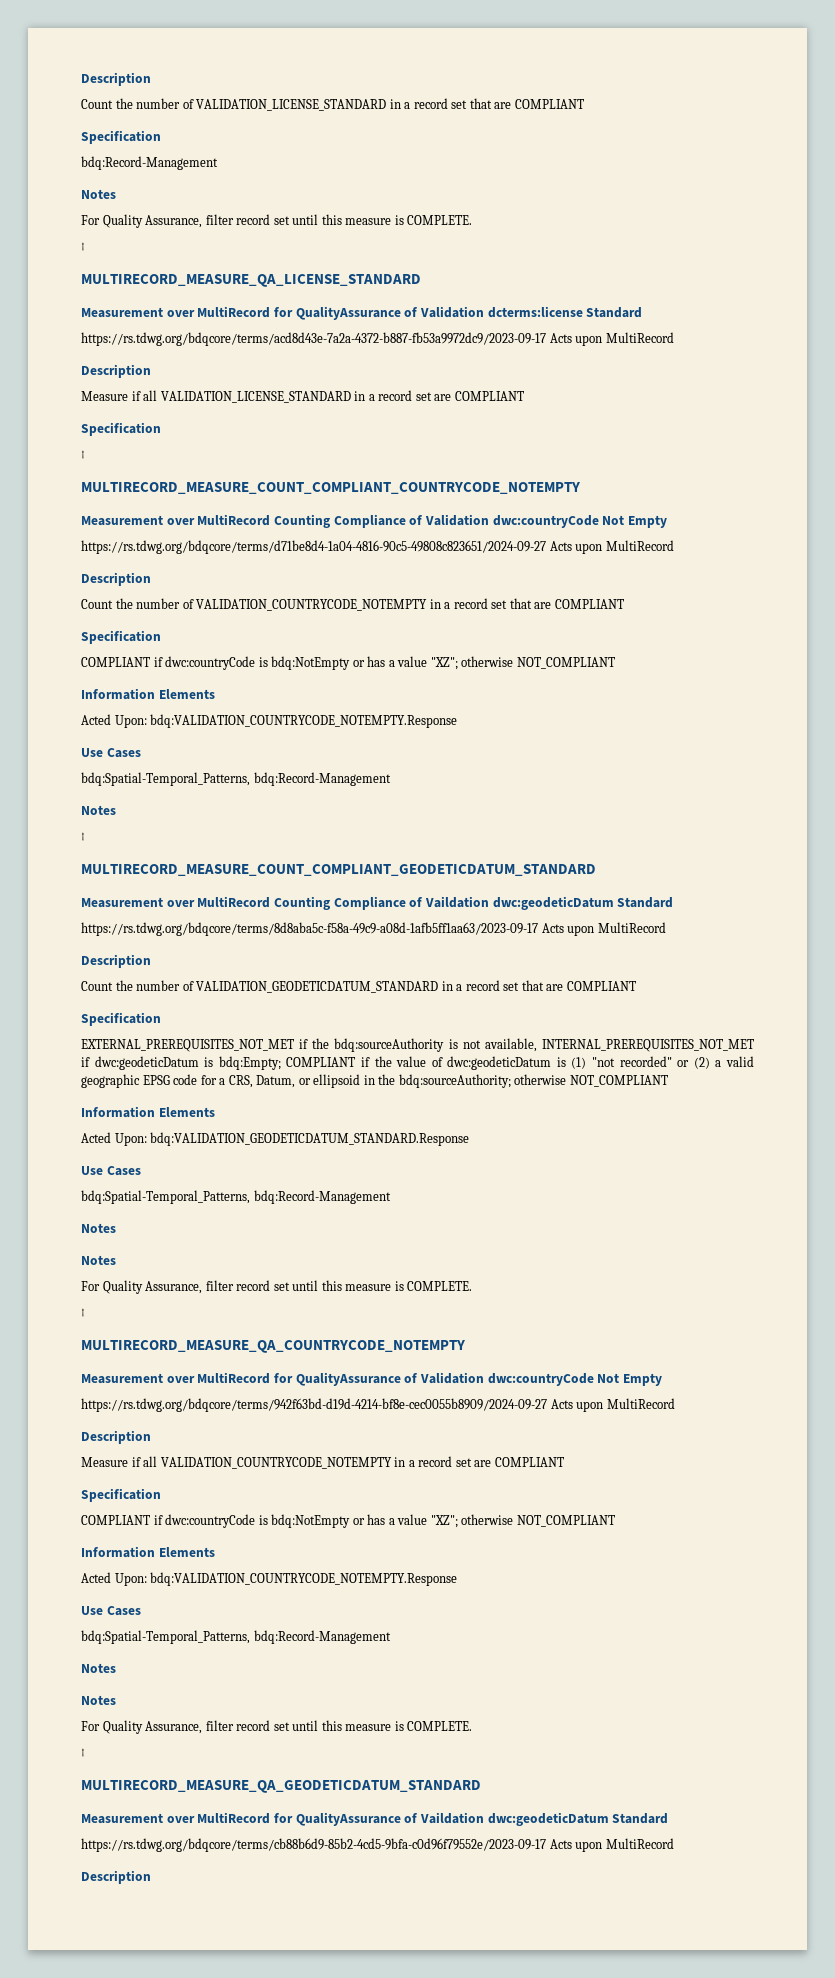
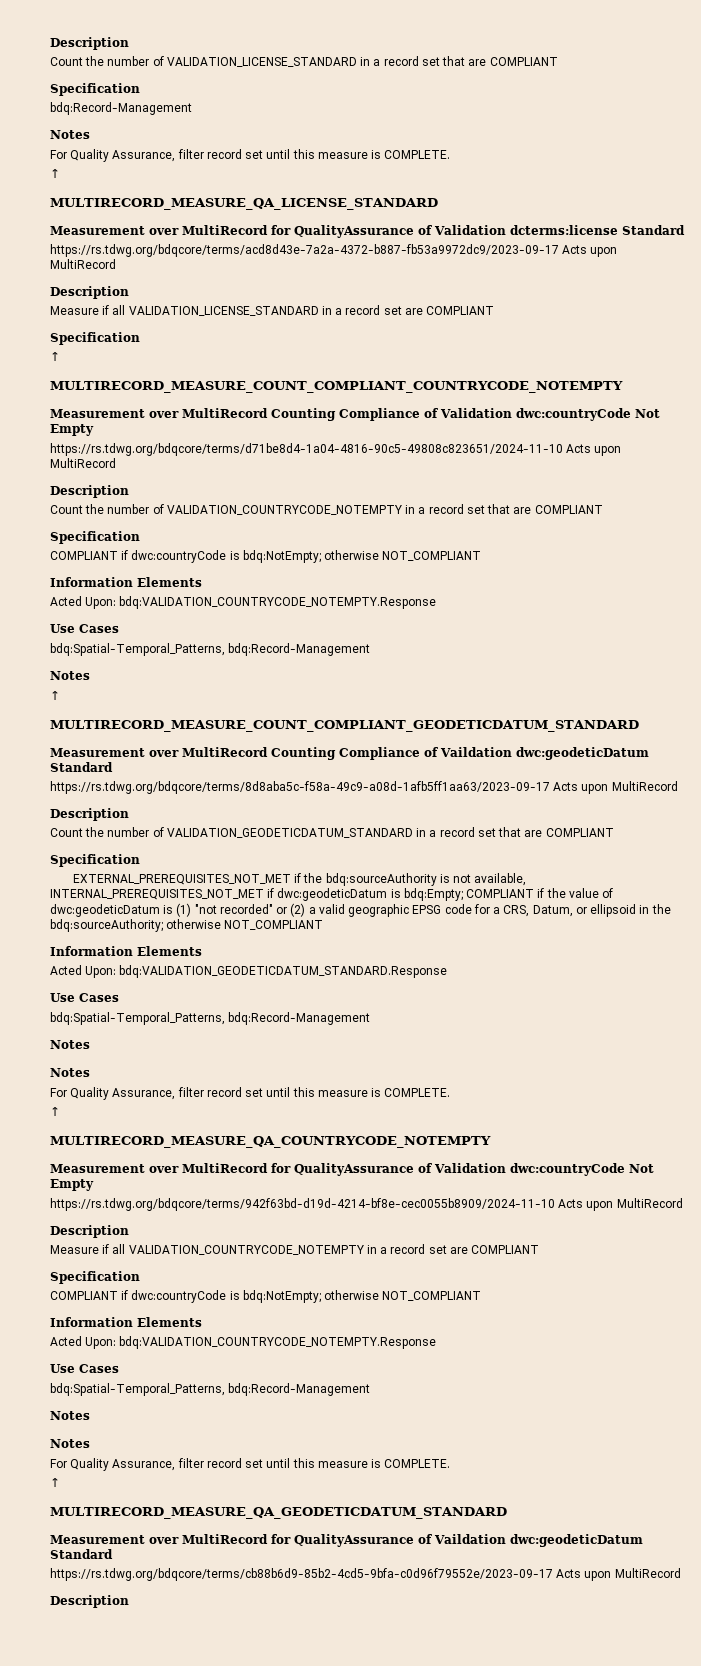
[81,540,546,554] https://rs.tdwg.org/bdqcore/terms/d71be8d4-1a04-4816-90c5-49808c823651/2024-09-27 -> [50,443,563,456] https://rs.tdwg.org/bdqcore/terms/d71be8d4-1a04-4816-90c5-49808c823651/2024-11-10
[271,656,458,670] bdq:NotEmpty or has a value "XZ"; -> [242,550,321,563] bdq:NotEmpty;
[81,1398,547,1412] https://rs.tdwg.org/bdqcore/terms/942f63bd-d19d-4214-bf8e-cec0055b8909/2024-09-27 -> [50,1198,555,1211] https://rs.tdwg.org/bdqcore/terms/942f63bd-d19d-4214-bf8e-cec0055b8909/2024-11-10
[271,1514,458,1528] bdq:NotEmpty or has a value "XZ"; -> [242,1290,321,1303] bdq:NotEmpty;

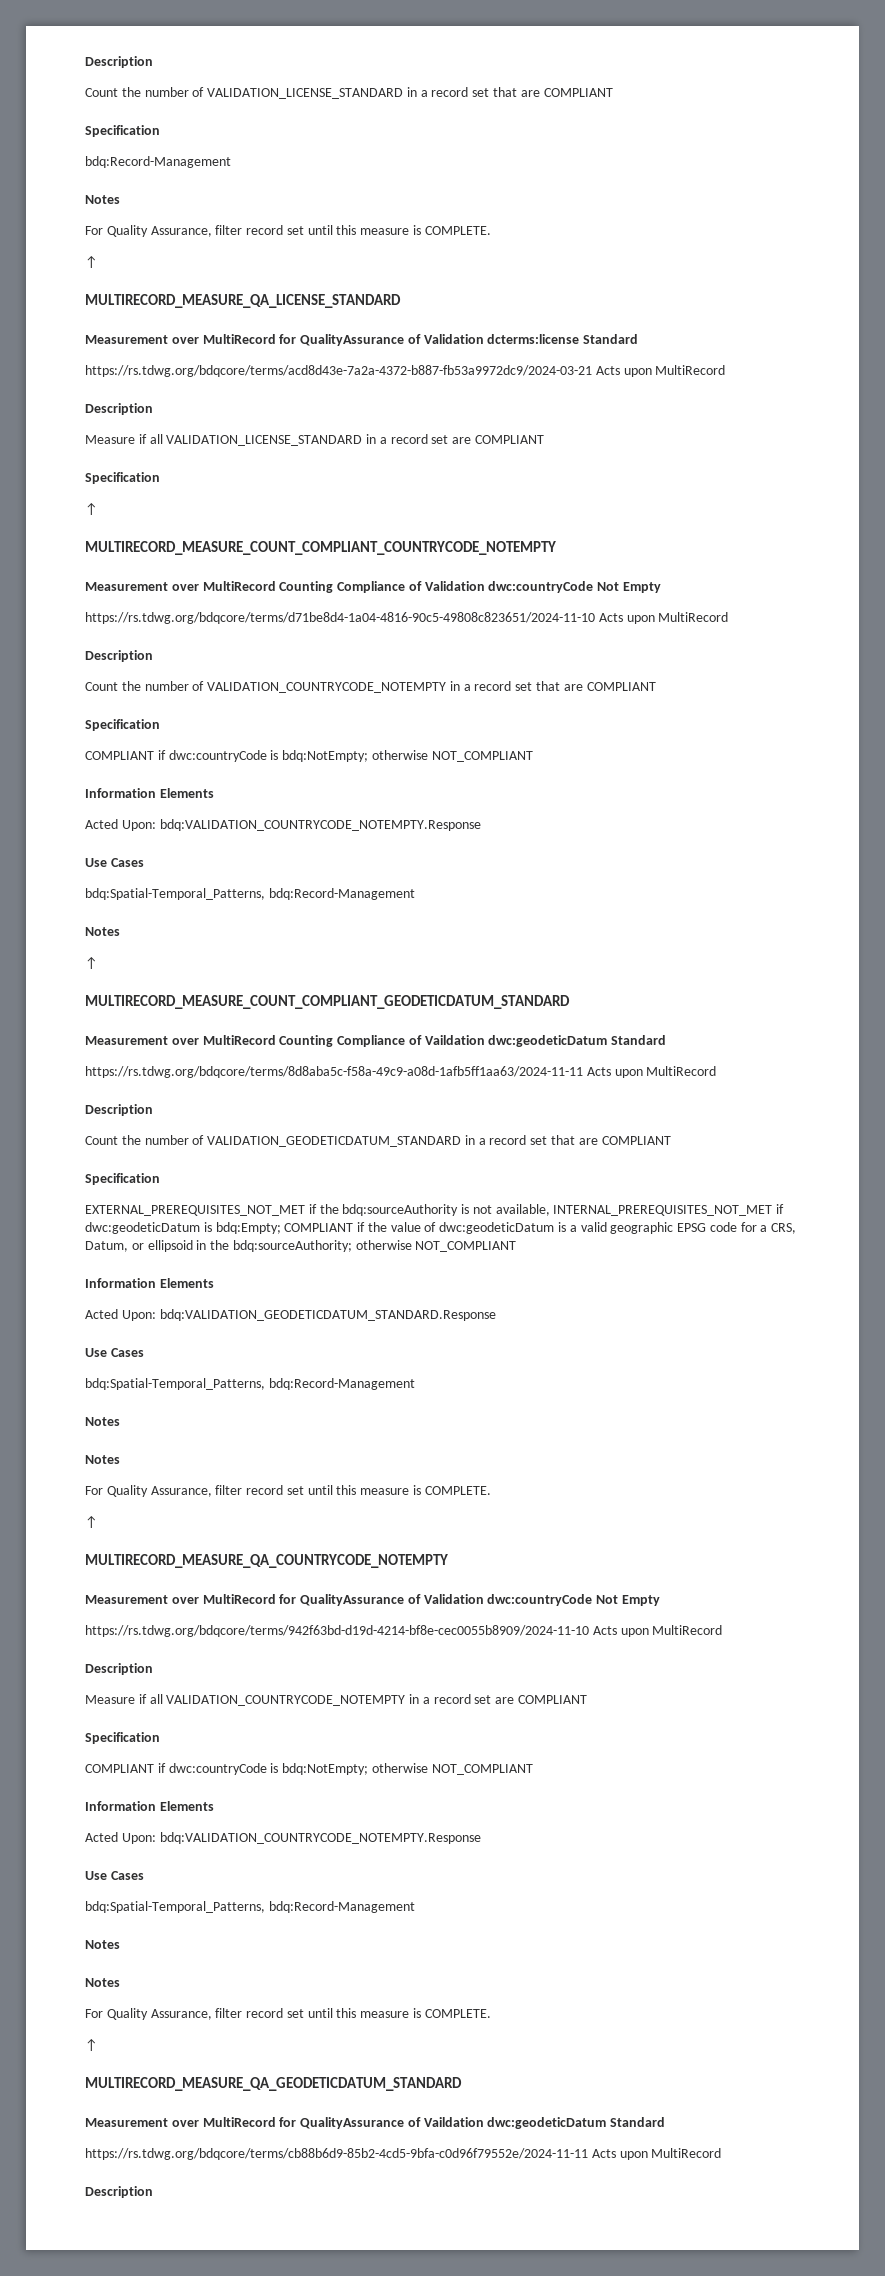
[50,244,559,257] https://rs.tdwg.org/bdqcore/terms/acd8d43e-7a2a-4372-b887-fb53a9972dc9/2023-09-17 -> [85,365,592,377] https://rs.tdwg.org/bdqcore/terms/acd8d43e-7a2a-4372-b887-fb53a9972dc9/2024-03-21
[50,781,550,794] https://rs.tdwg.org/bdqcore/terms/8d8aba5c-f58a-49c9-a08d-1afb5ff1aa63/2023-09-17 -> [85,1066,583,1078] https://rs.tdwg.org/bdqcore/terms/8d8aba5c-f58a-49c9-a08d-1afb5ff1aa63/2024-11-11
[176,903,306,917] (1) "not recorded" or (2) -> (567, 1227) none
[50,1568,553,1581] https://rs.tdwg.org/bdqcore/terms/cb88b6d9-85b2-4cd5-9bfa-c0d96f79552e/2023-09-17 -> [85,2148,588,2160] https://rs.tdwg.org/bdqcore/terms/cb88b6d9-85b2-4cd5-9bfa-c0d96f79552e/2024-11-11

